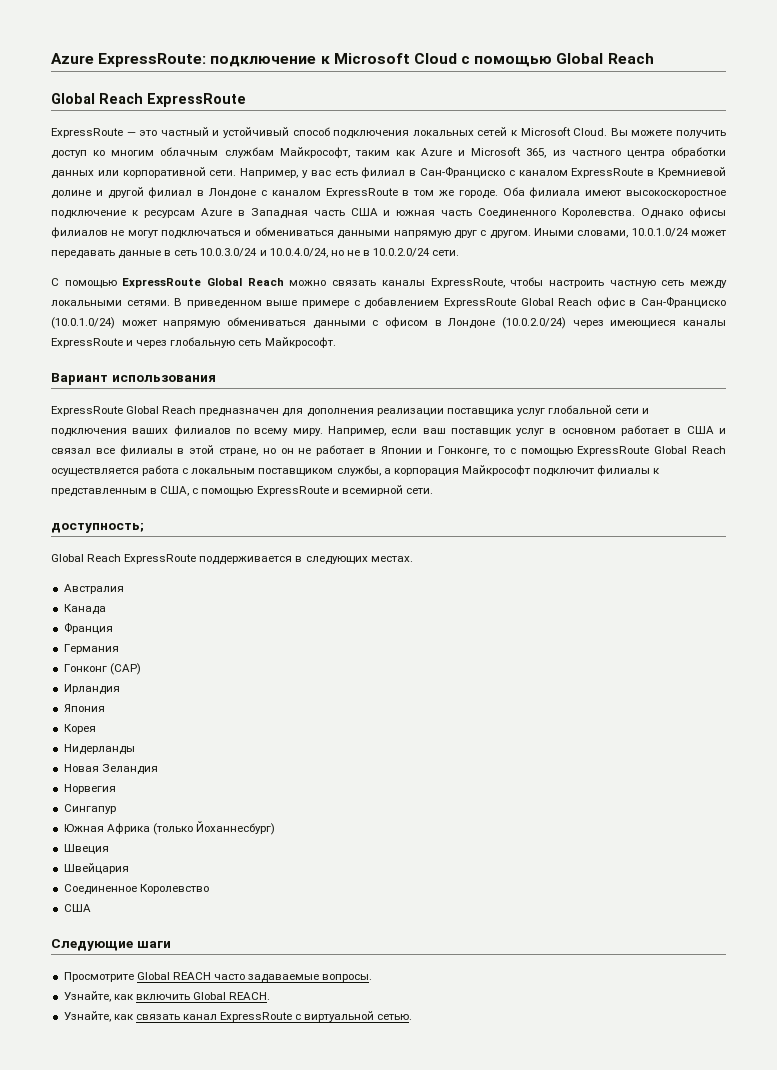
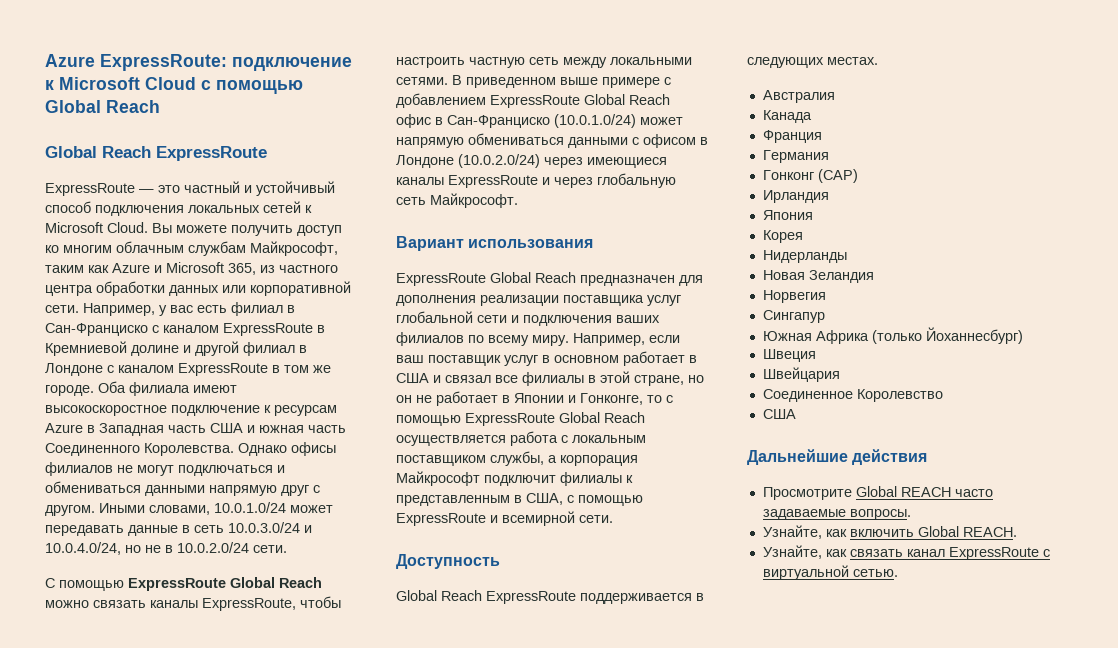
[51,523,144,533] доступность; -> [396,554,500,569] Доступность
[51,939,171,951] Следующие шаги -> [747,449,928,465] Дальнейшие действия

